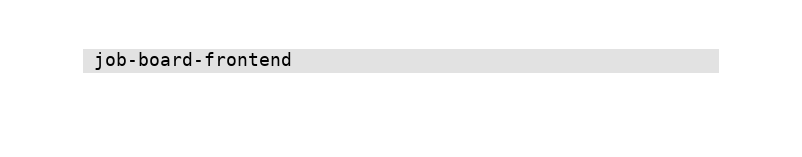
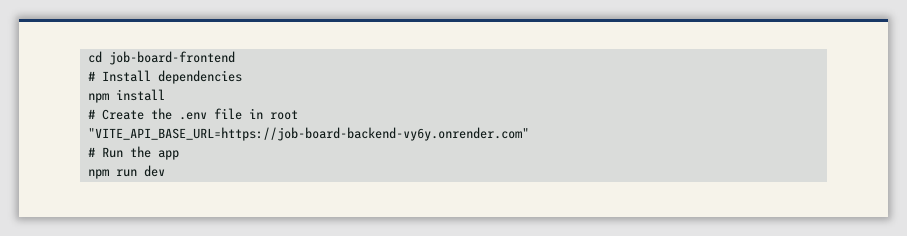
(94, 61) none -> [87,51,102,63] cd
(293, 61) none -> [87,70,242,84] [87,89,165,103] [87,108,298,120] [87,127,529,141] [87,146,179,160] [87,165,165,179] // # Install dependencies // npm install // # Create the .env file in root // "VITE_API_BASE_URL=https://job-board-backend-vy6y.onrender.com" // # Run the app // npm run dev

